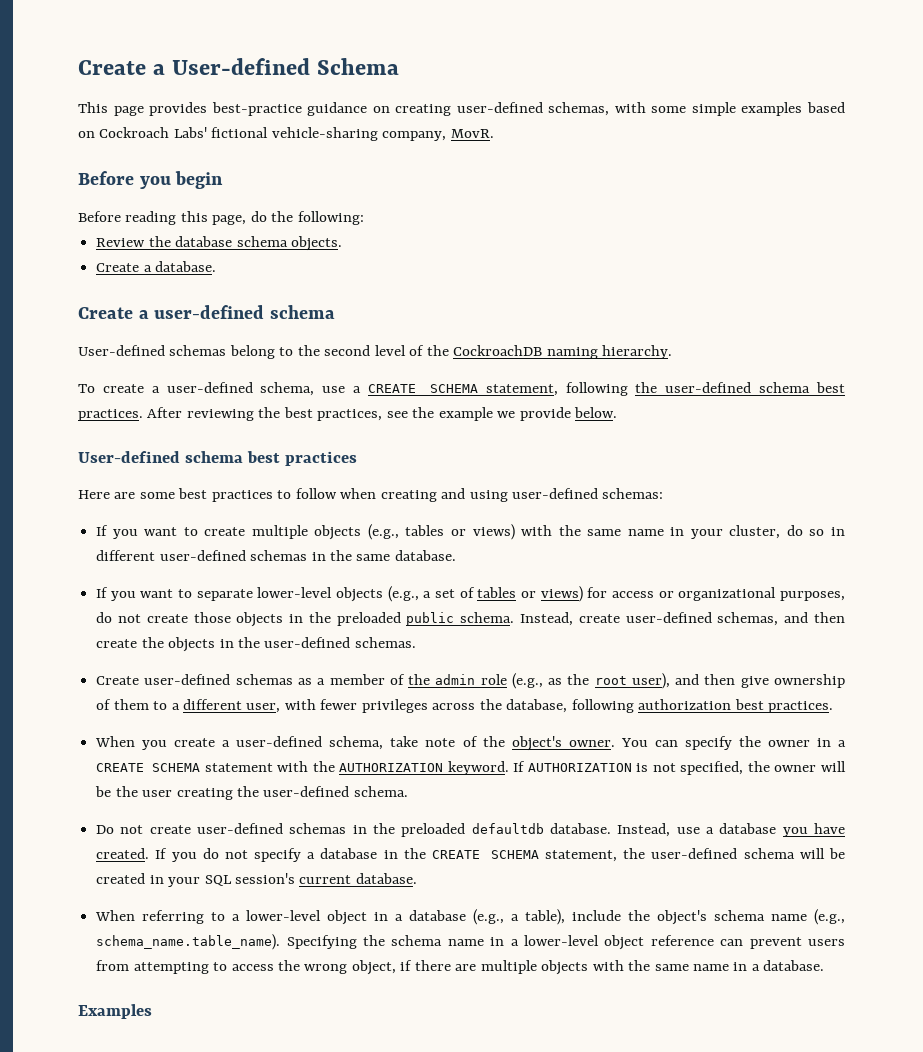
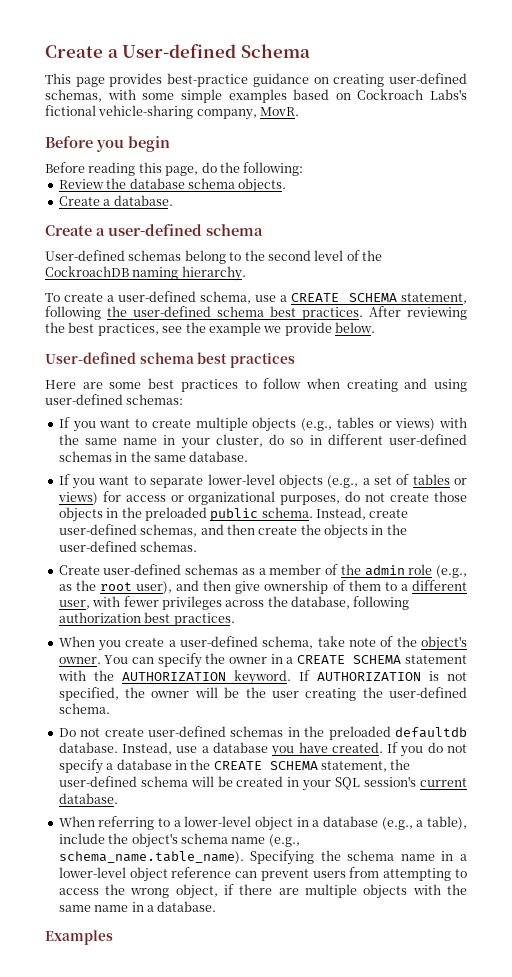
[173,127,207,138] Labs' -> [430,89,467,100] Labs's

